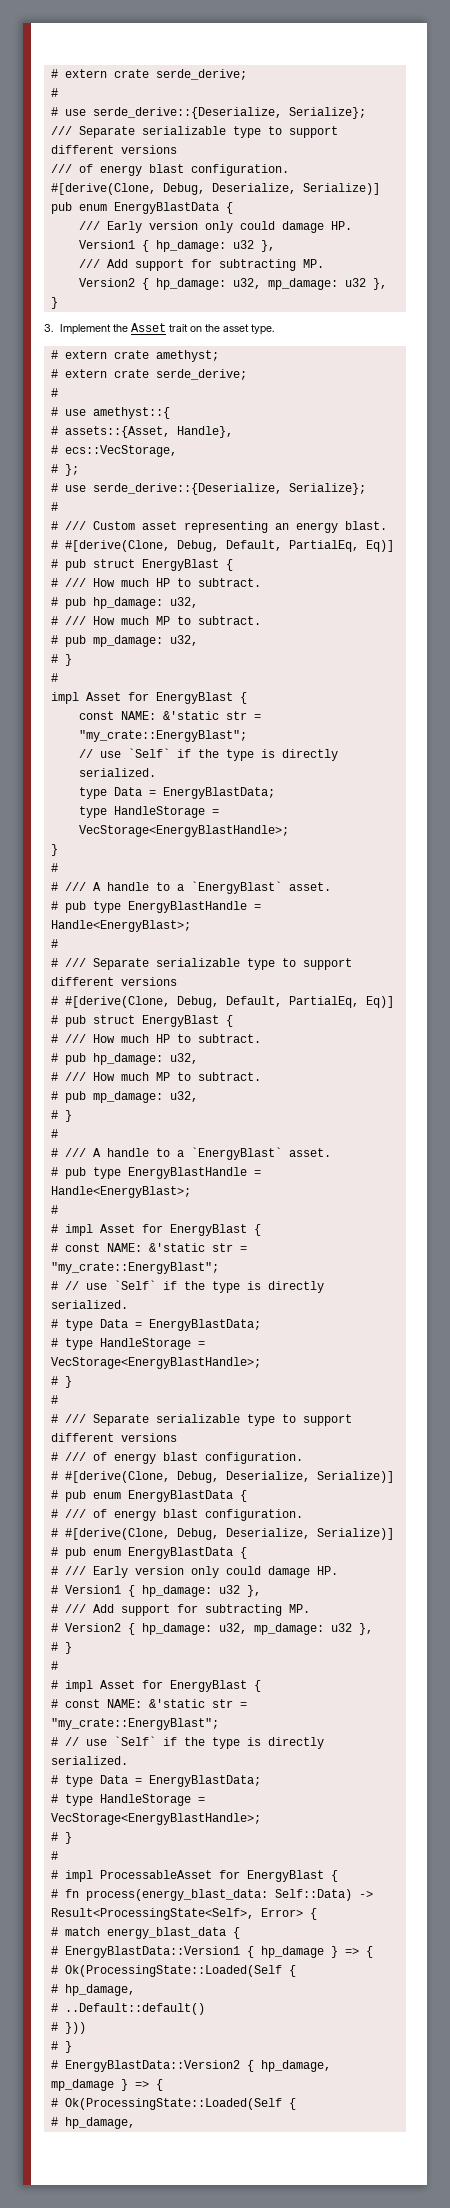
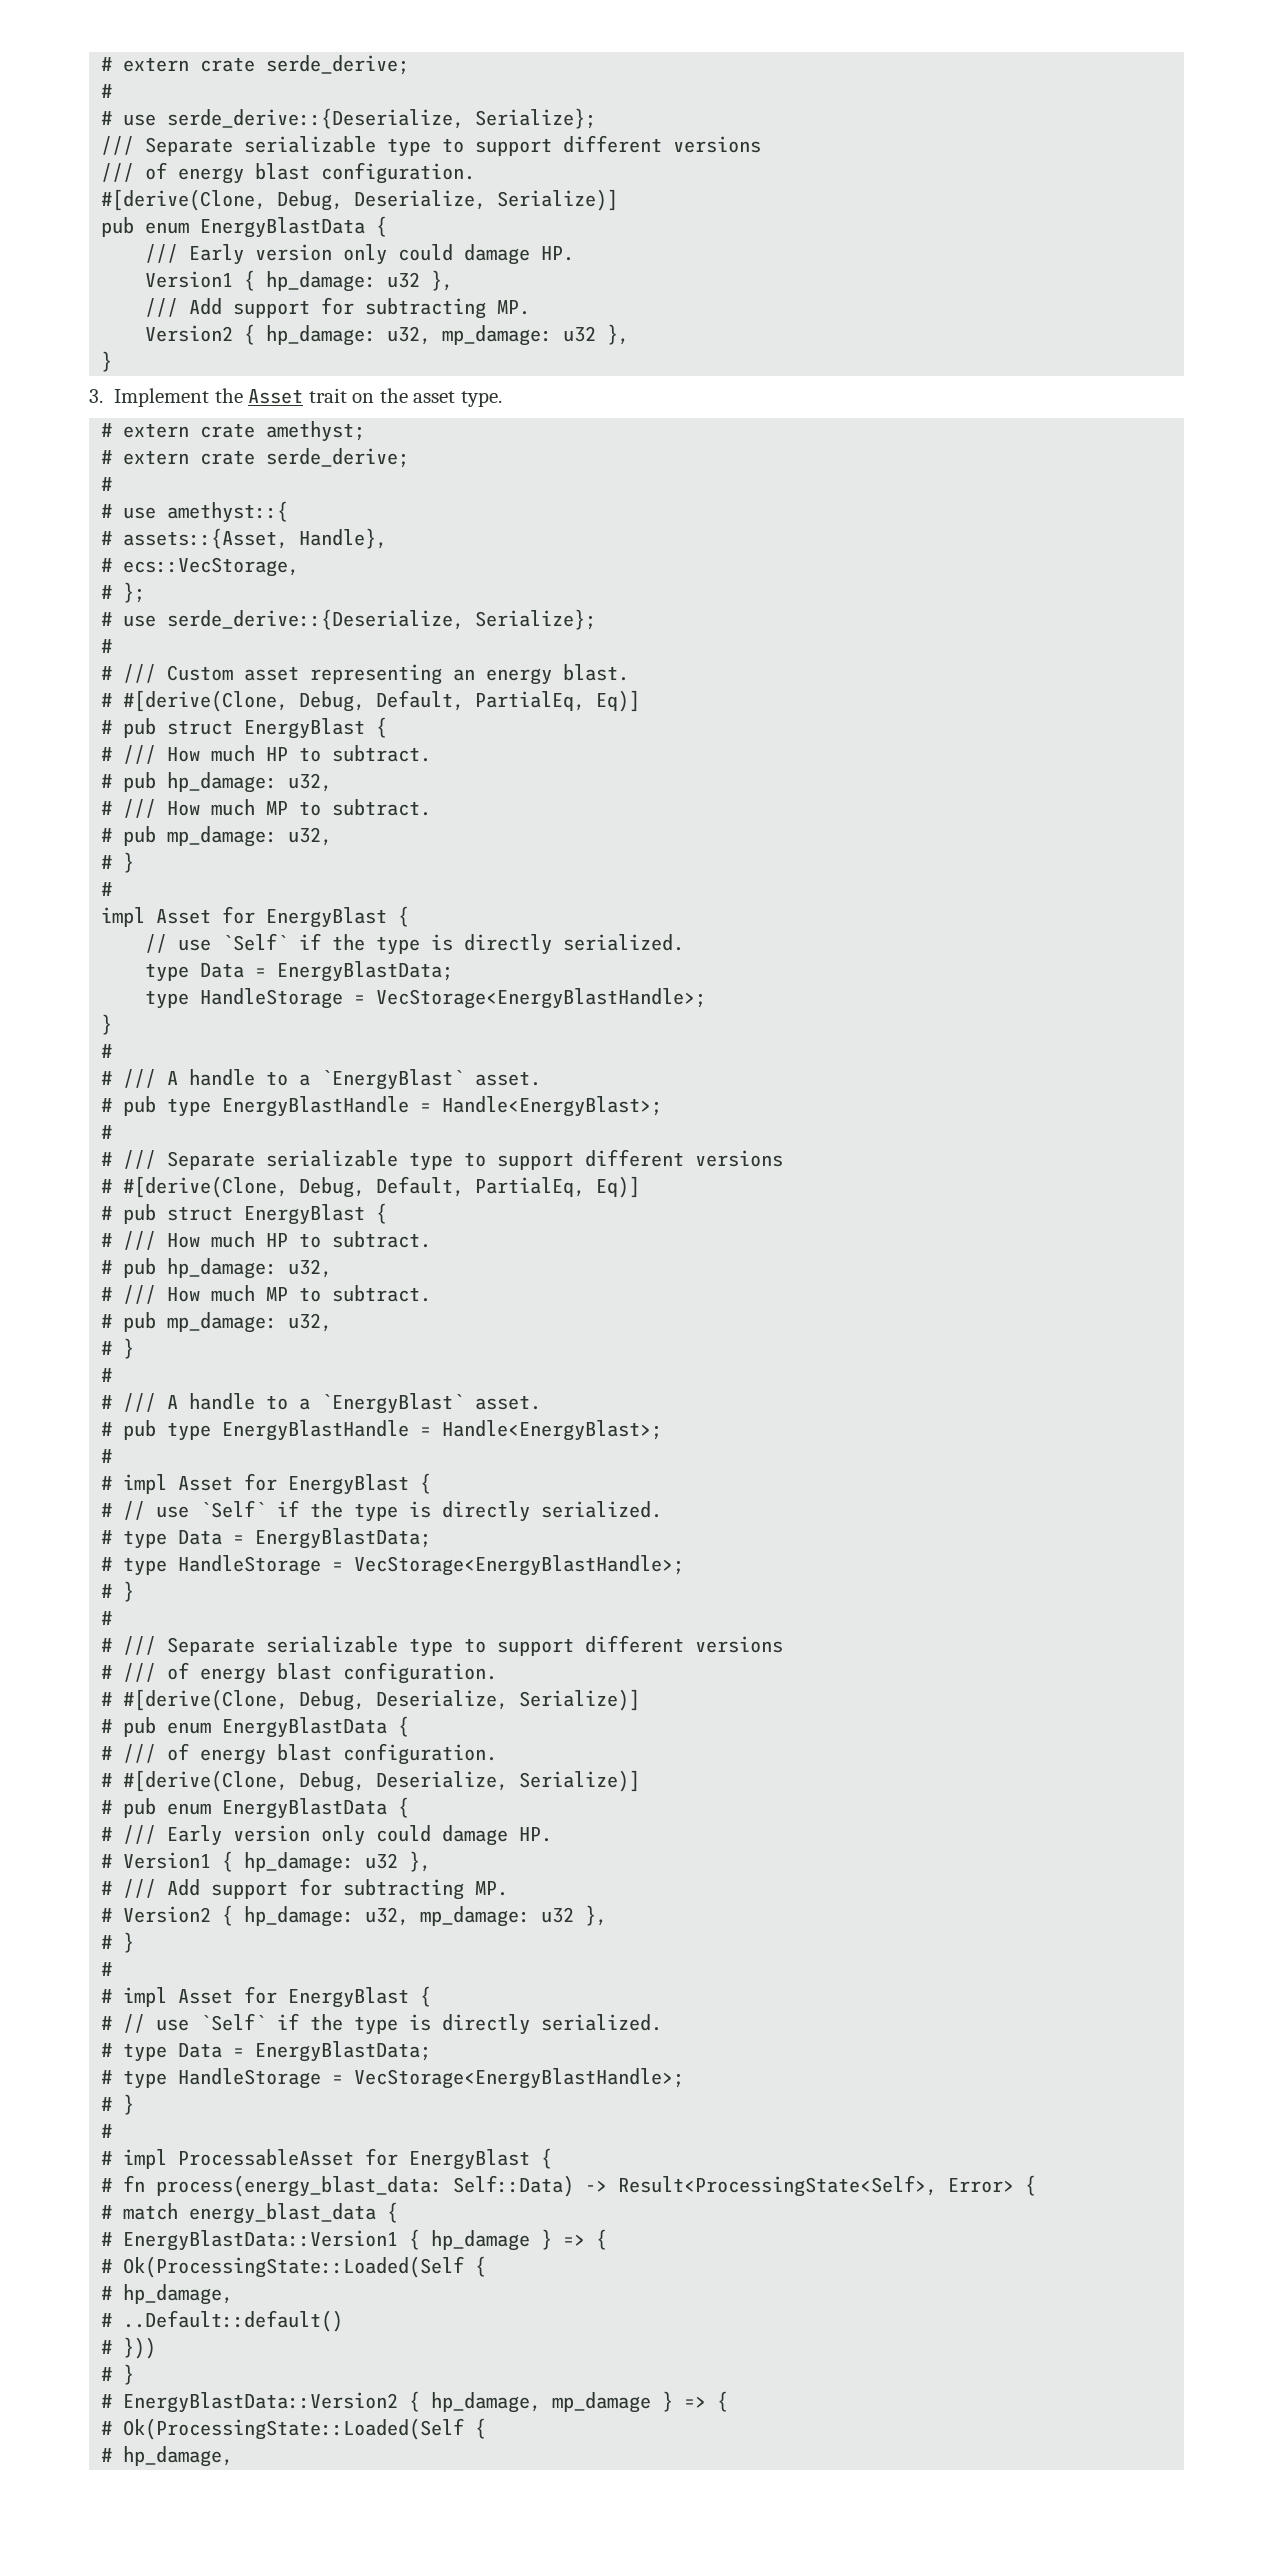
[78,711,261,720] [78,730,247,742] // const NAME: &'static str = "my_crate::EnergyBlast"; -> (410, 916) none
[50,1243,247,1252] [50,1262,219,1274] // # const NAME: &'static str = "my_crate::EnergyBlast"; -> (432, 1483) none
[50,1699,247,1708] [50,1718,219,1730] // # const NAME: &'static str = "my_crate::EnergyBlast"; -> (432, 1996) none

